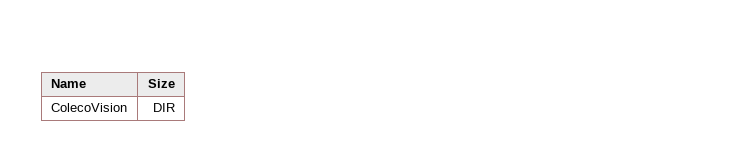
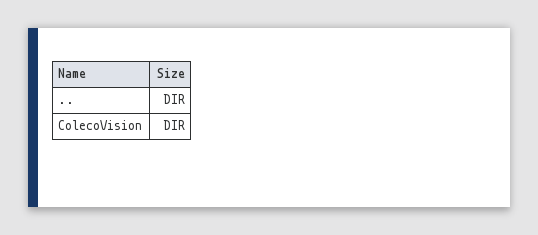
(176, 83) none -> [58,102,75,104] [162,94,185,104] // .. | DIR

